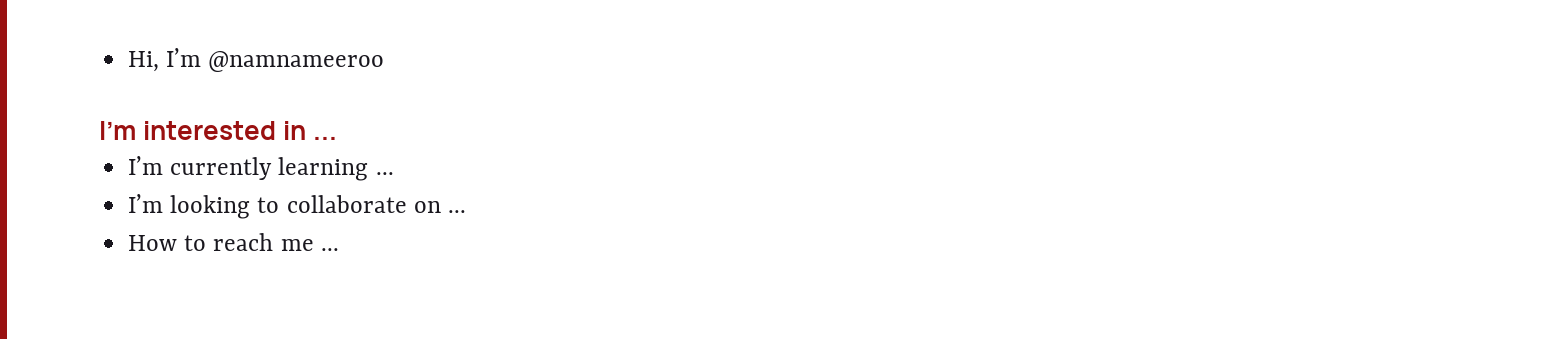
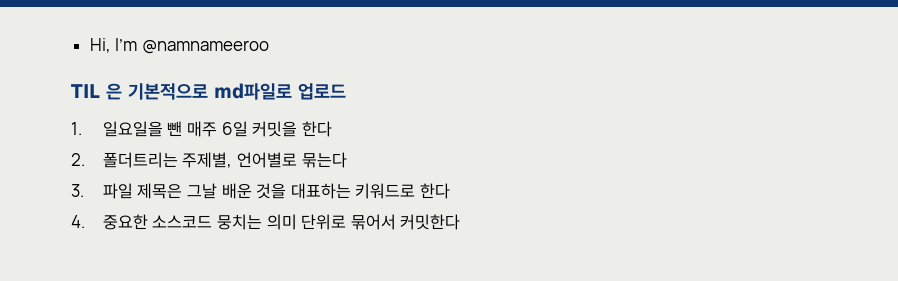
[99,121,338,140] [128,156,394,181] [128,194,466,219] [128,233,339,251] I’m interested in ... // I’m currently learning ... // I’m looking to collaborate on ... // How to reach me ... -> [71,83,346,100] [71,121,332,137] [71,152,347,168] [71,183,450,199] [71,214,461,230] TIL 은 기본적으로 md파일로 업로드 // 1. 일요일을 뺀 매주 6일 커밋을 한다 // 2. 폴더트리는 주제별, 언어별로 묶는다 // 3. 파일 제목은 그날 배운 것을 대표하는 키워드로 한다 // 4. 중요한 소스코드 뭉치는 의미 단위로 묶어서 커밋한다

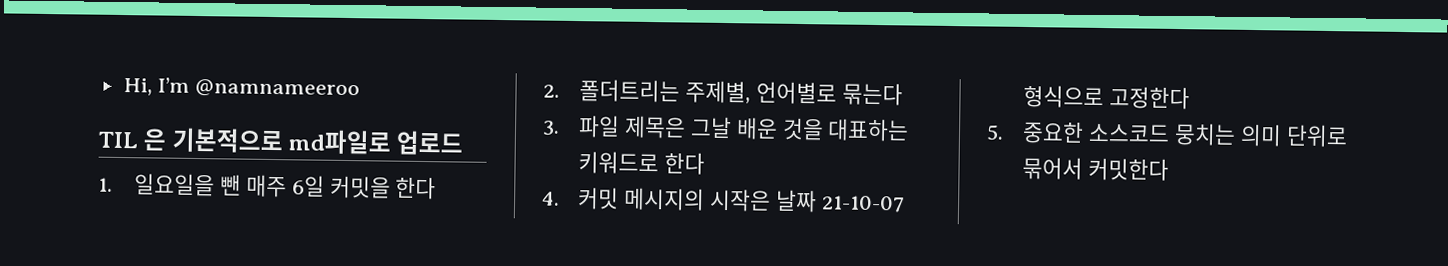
(85, 221) none -> [577,187,905,213] [1023,84,1191,110] [986,124,1004,141] 커밋 메시지의 시작은 날짜 21-10-07 형식으로 고정한다 // 5.

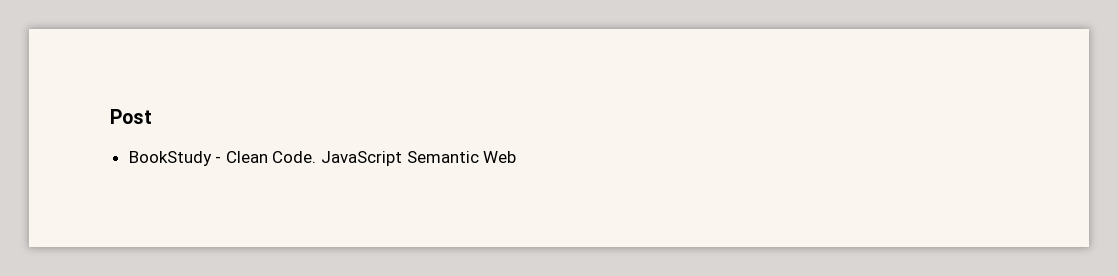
[122,77,361,99] [98,127,464,156] [98,173,437,200] [543,79,903,106] [542,115,910,142] [578,151,706,175] [542,187,905,213] [1023,84,1191,110] [986,121,1348,148] [1022,156,1170,181] Hi, I’m @namnameeroo // TIL 은 기본적으로 md파일로 업로드 // 1. 일요일을 뺀 매주 6일 커밋을 한다 // 2. 폴더트리는 주제별, 언어별로 묶는다 // 3. 파일 제목은 그날 배운 것을 대표하는 키워드로 한다 // 4. 커밋 메시지의 시작은 날짜 21-10-07 형식으로 고정한다 // 5. 중요한 소스코드 뭉치는 의미 단위로 묶어서 커밋한다 -> [110,109,152,124] [128,151,517,166] Post // BookStudy - Clean Code. JavaScript Semantic Web

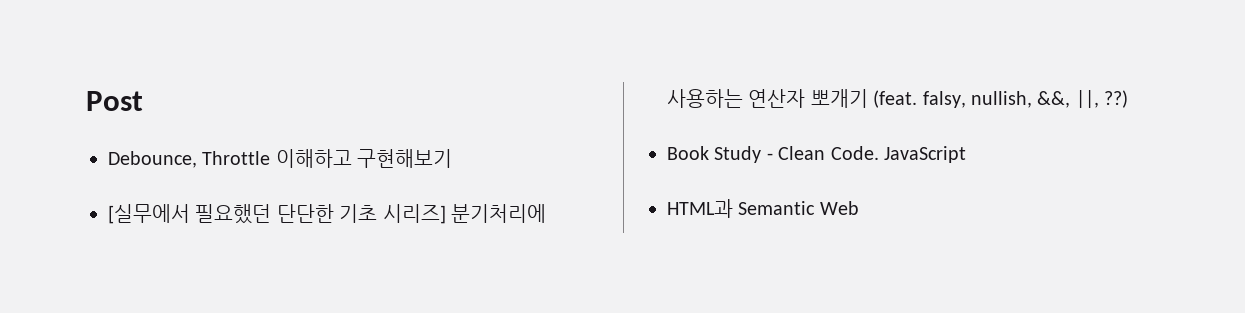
[128,151,212,166] BookStudy -> [108,149,453,168] [108,204,546,224] [667,89,1129,108] [667,146,762,163] Debounce, Throttle 이해하고 구현해보기 // [실무에서 필요했던 단단한 기초 시리즈] 분기처리에 사용하는 연산자 뽀개기 (feat. falsy, nullish, &&, ||, ??) // Book Study
(403, 158) none -> [667,199,733,218] // HTML과

